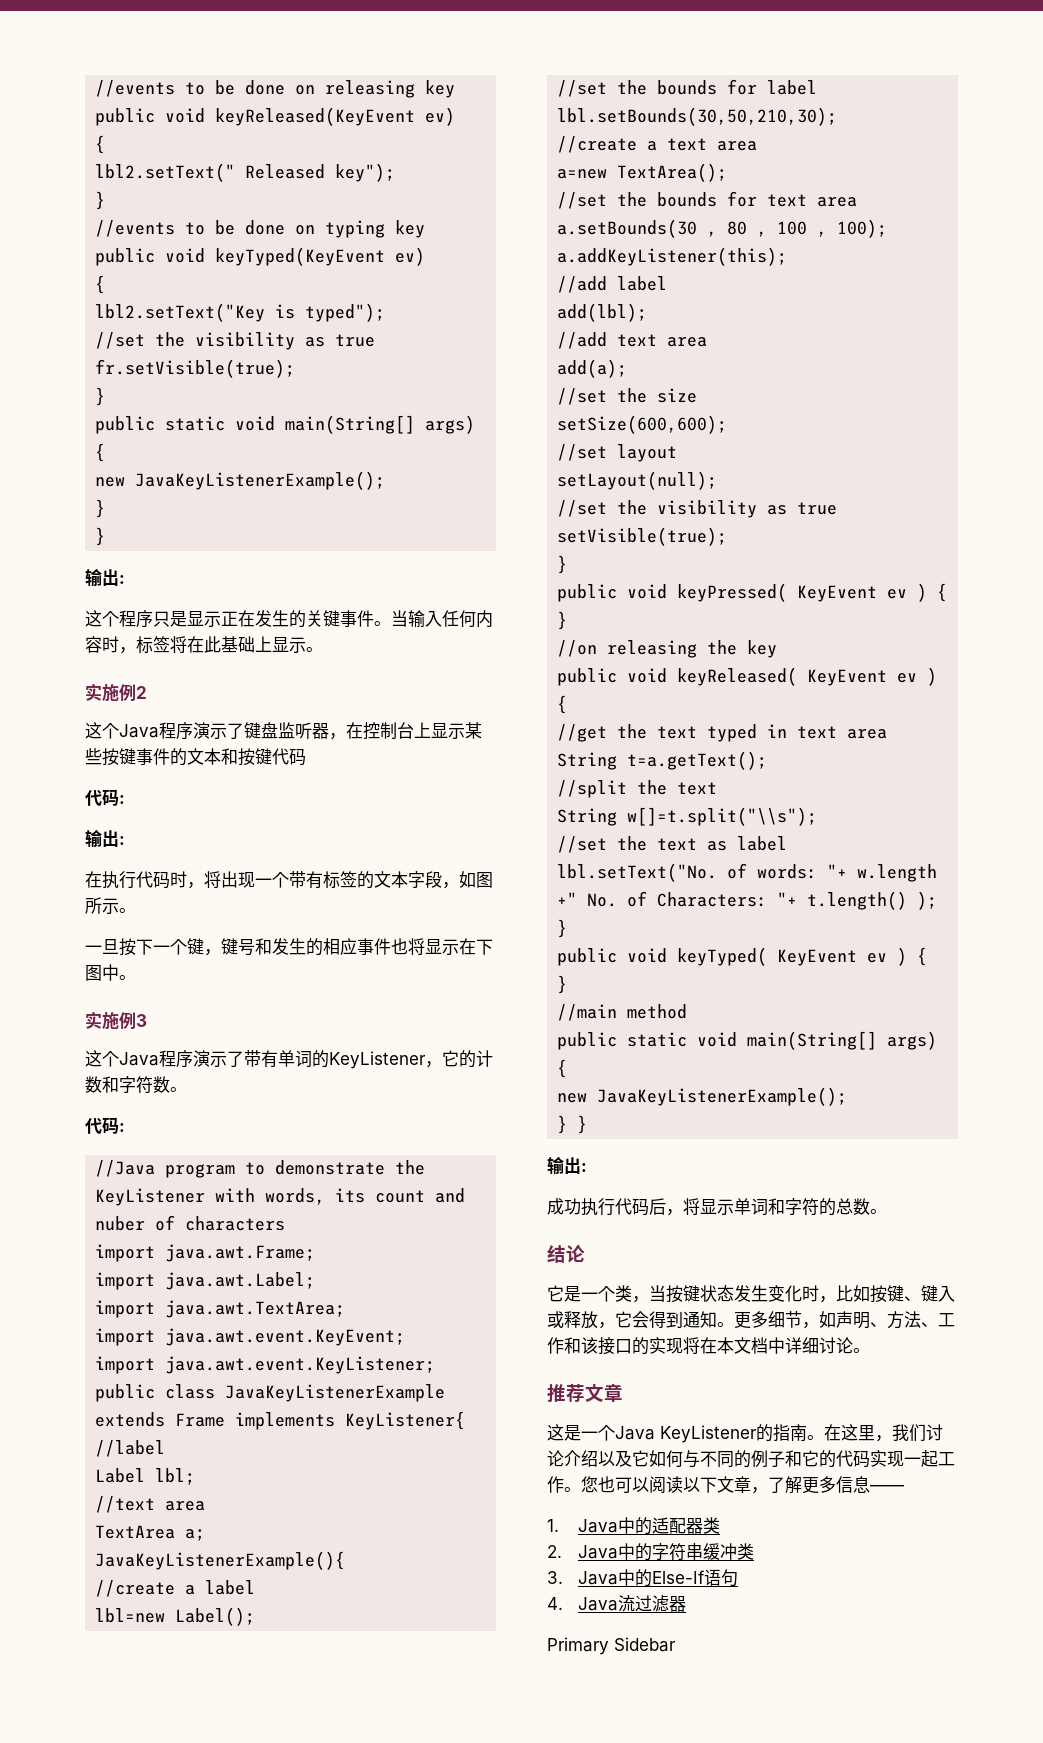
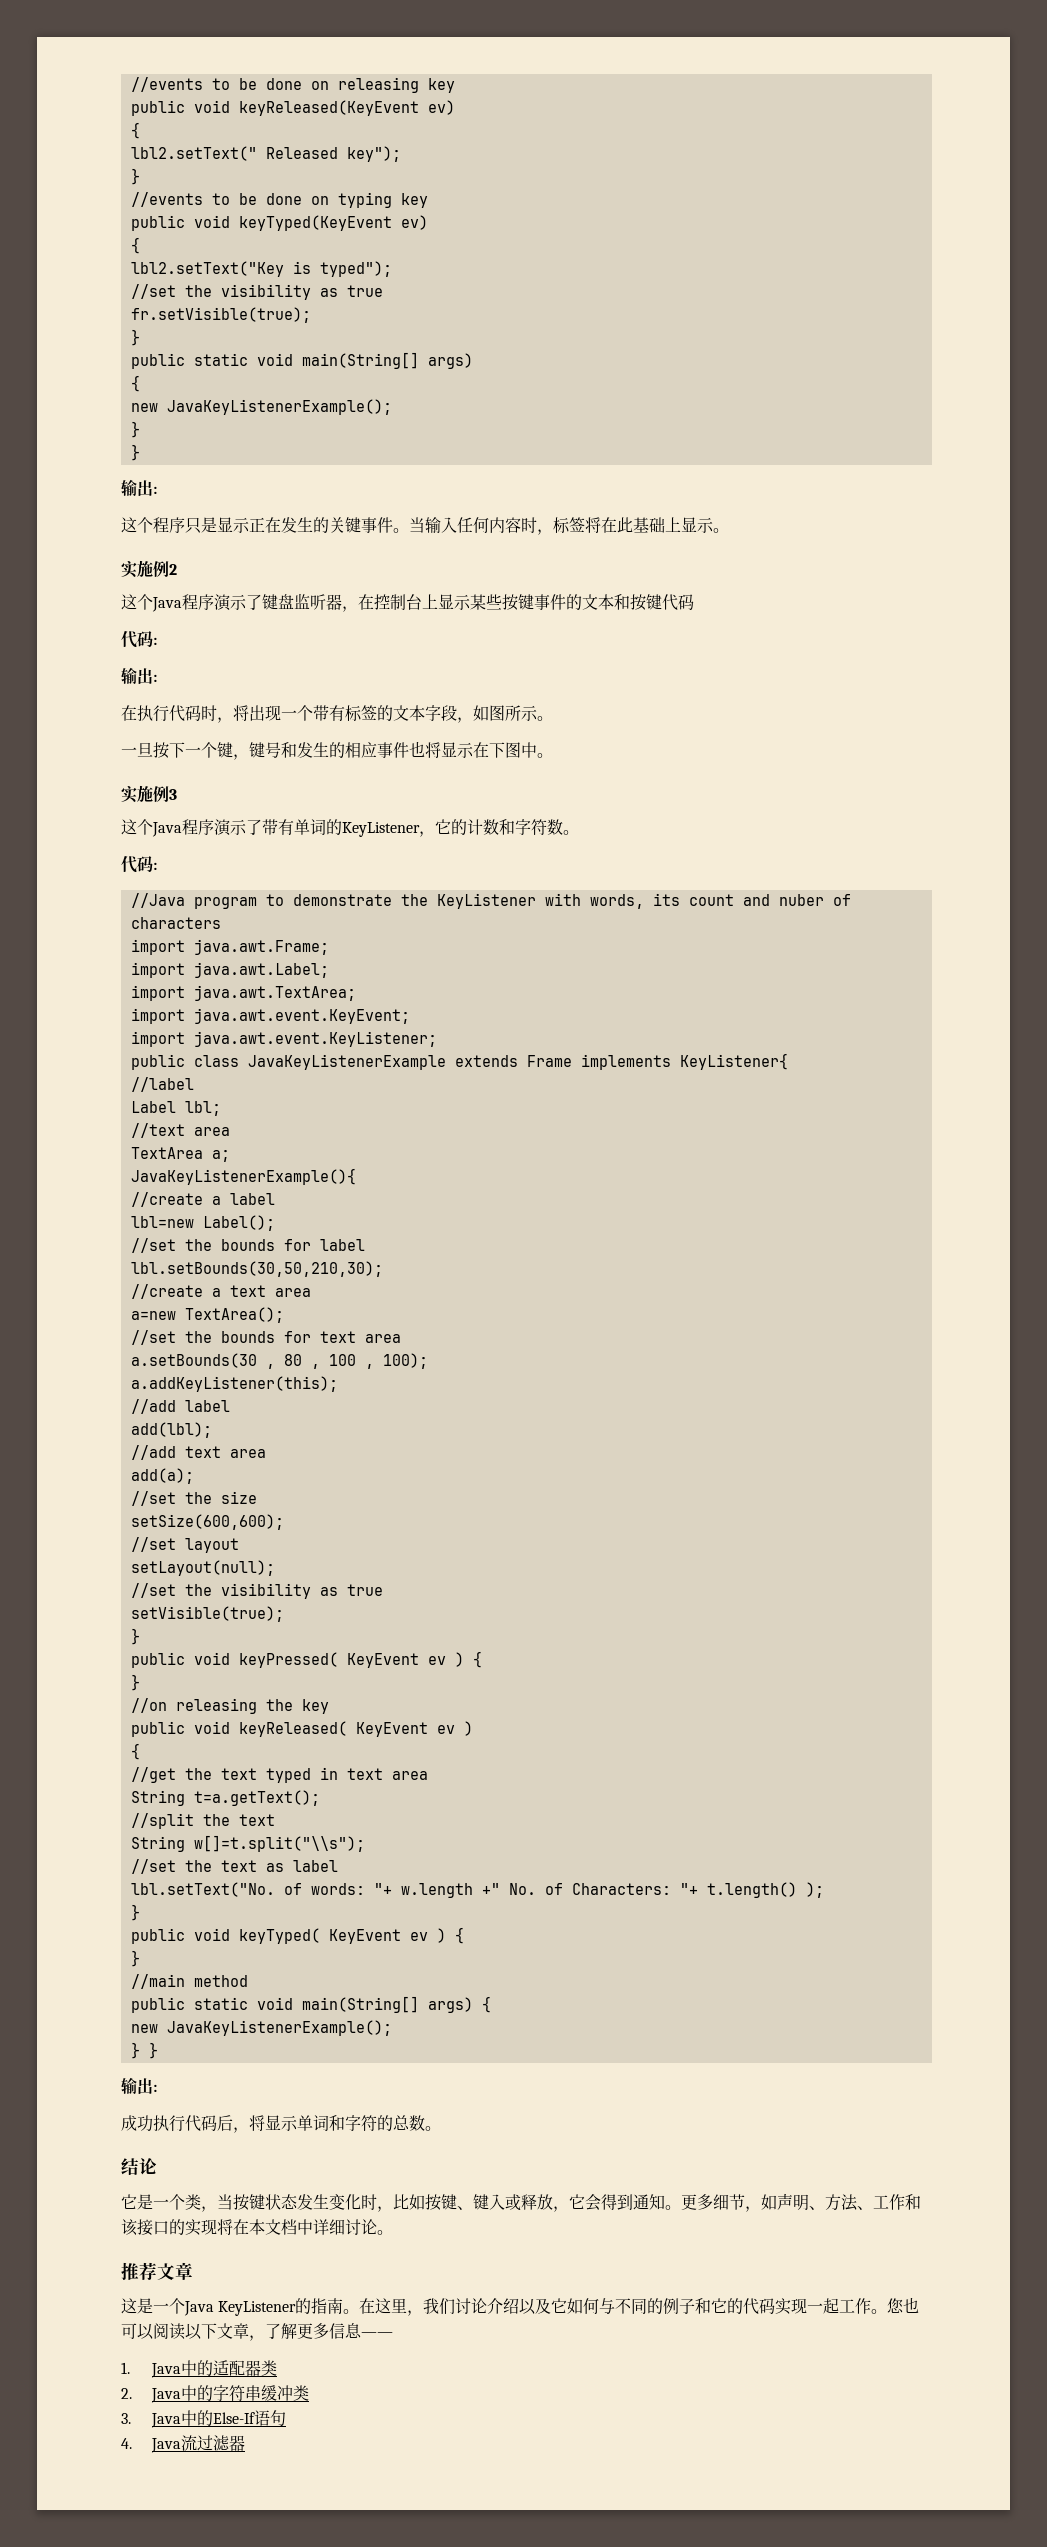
[547,1637,676,1655] // Primary Sidebar -> (246, 2443) none

